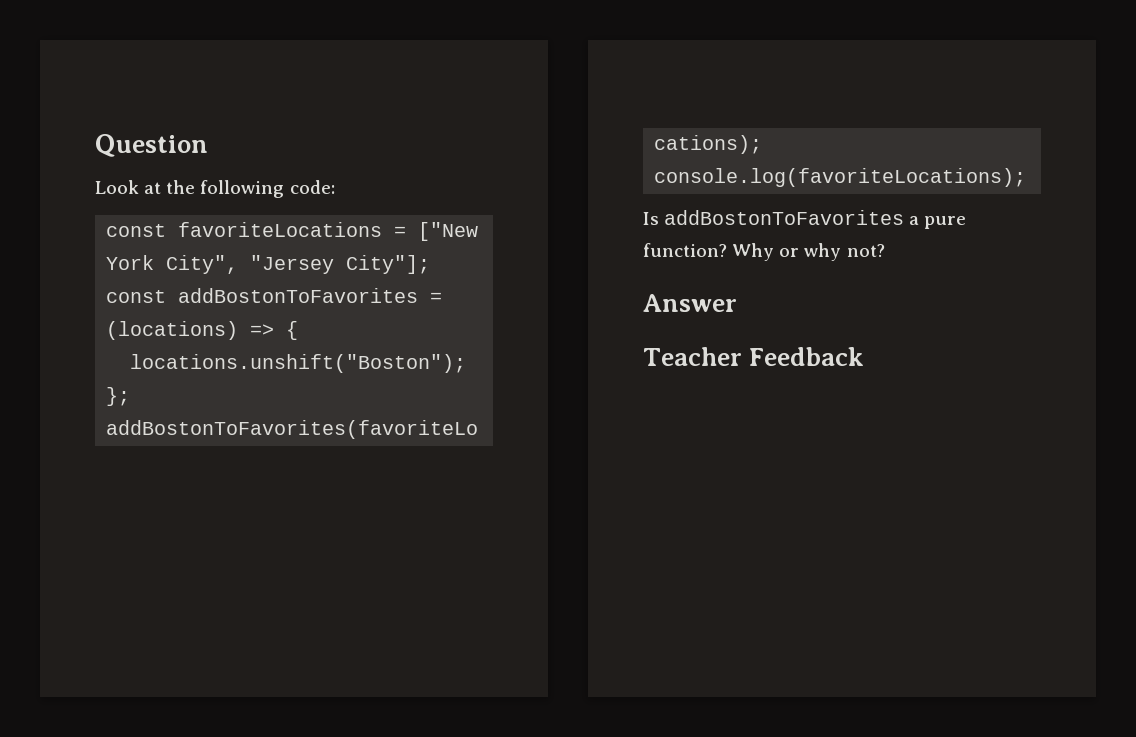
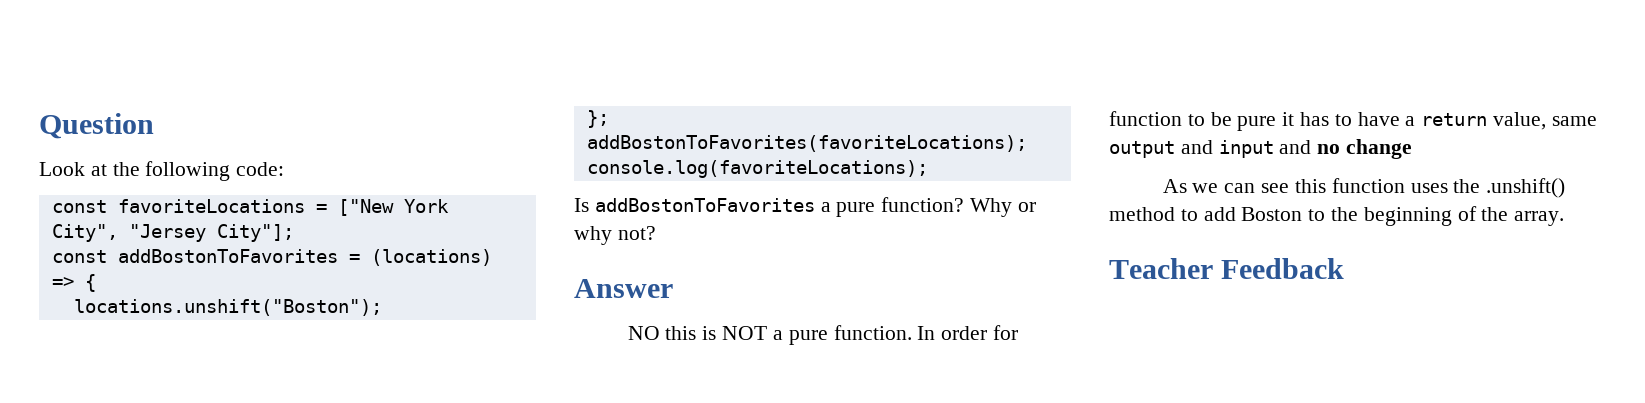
(737, 303) none -> [627,325,1018,345] [1109,111,1597,131] [1109,139,1413,159] [1162,178,1566,198] [1109,206,1565,226] // NO this is NOT a pure function. In order for function to be pure it has to have a return value, same output and input and no change // As we can see this function uses the .unshift() method to add Boston to the beginning of the array.

